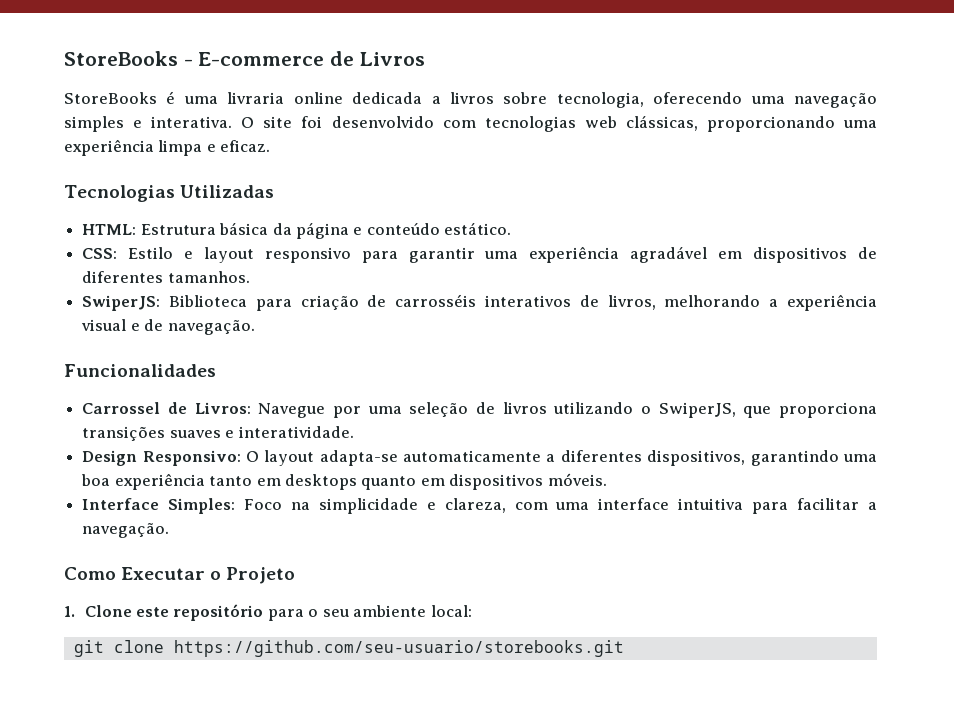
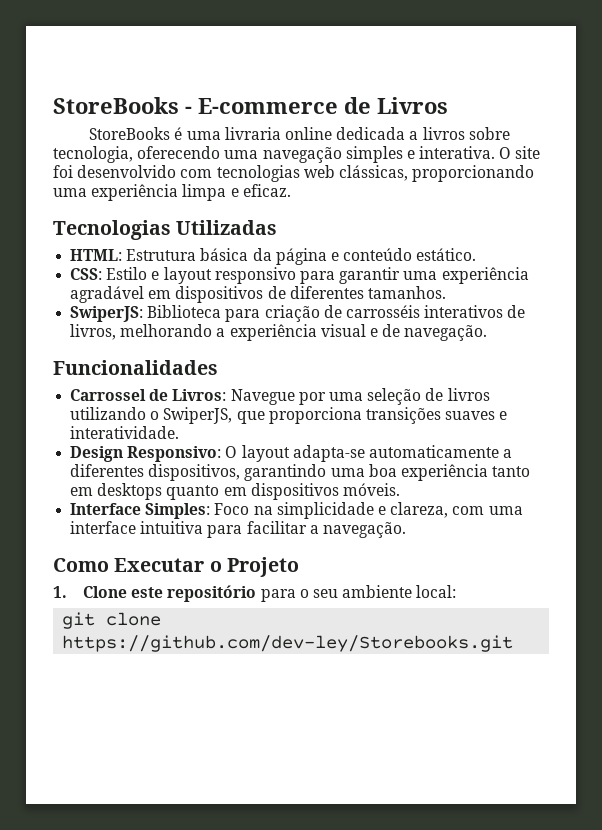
[173,640,624,657] https://github.com/seu-usuario/storebooks.git -> [62,635,514,652] https://github.com/dev-ley/Storebooks.git

